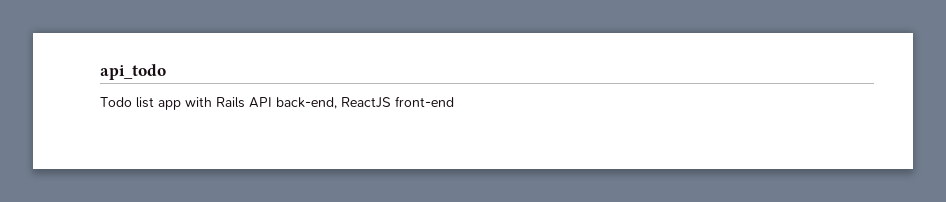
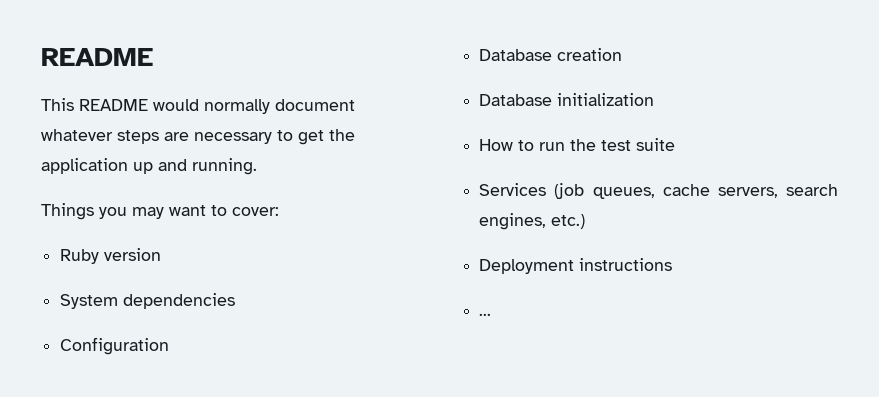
[100,64,166,80] [100,96,454,110] api_todo // Todo list app with Rails API back-end, ReactJS front-end -> [41,48,153,66] [41,98,355,114] [41,129,355,145] [41,158,257,175] [41,203,279,220] [60,248,162,264] [60,293,236,309] [60,337,170,355] [479,48,623,61] [479,93,655,106] [479,138,676,151] [479,183,838,199] [479,213,586,230] [479,258,673,274] [479,313,492,316] README // This README would normally document whatever steps are necessary to get the application up and running. // Things you may want to cover: // Ruby version // System dependencies // Configuration // Database creation // Database initialization // How to run the test suite // Services (job queues, cache servers, search engines, etc.) // Deployment instructions // ...

